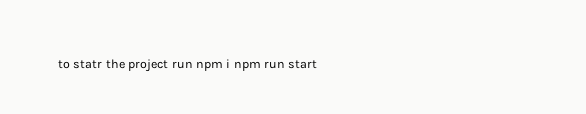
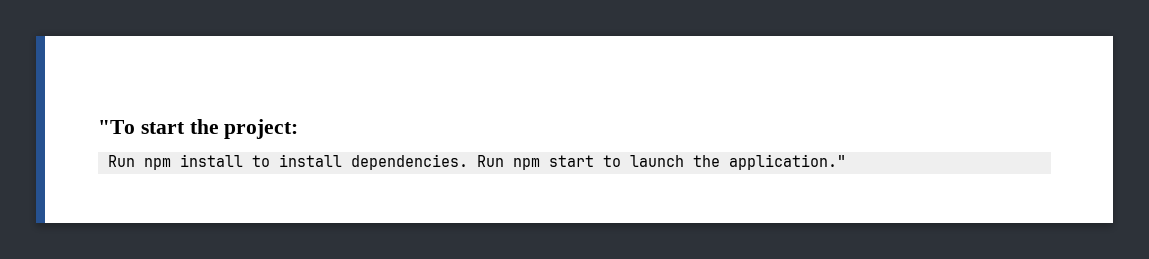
[58,59,318,72] to statr the project run npm i npm run start -> [98,119,299,139] [108,154,847,170] "To start the project: // Run npm install to install dependencies. Run npm start to launch the application."

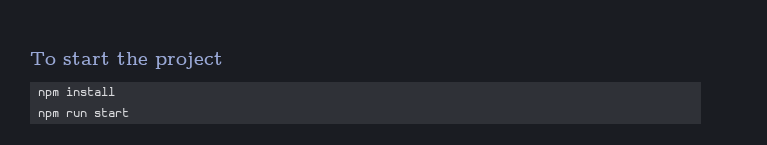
[98,120,135,134] "To -> [30,52,56,65] To
[224,119,299,139] [108,155,136,167] project: // Run -> [155,52,223,69] project //
[252,154,847,170] to install dependencies. Run npm start to launch the application." -> [37,108,129,120] // npm run start

